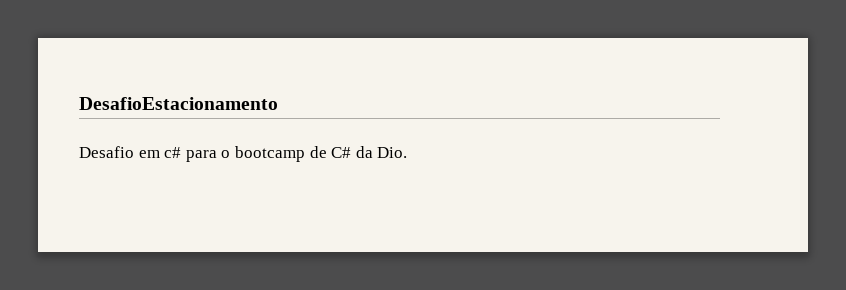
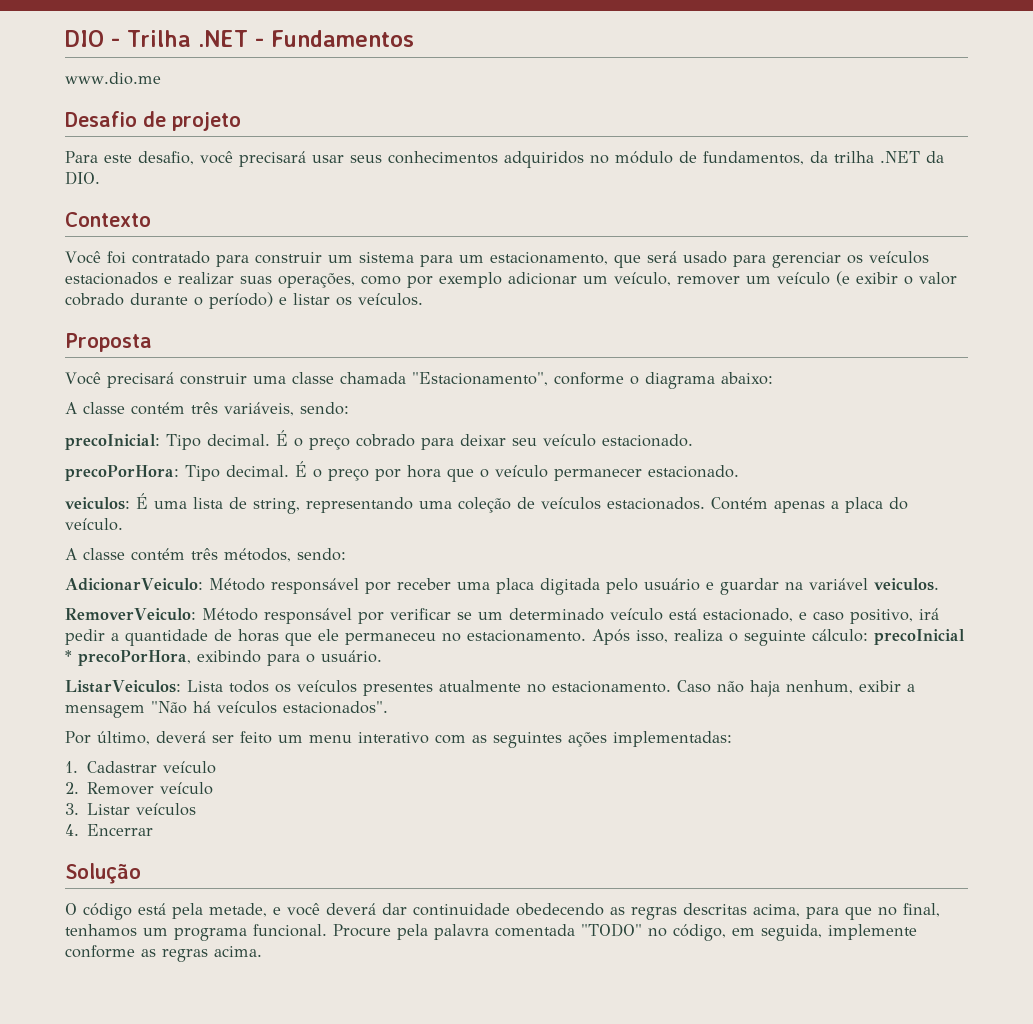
[79,97,278,110] [79,146,408,162] DesafioEstacionamento // Desafio em c# para o bootcamp de C# da Dio. -> [65,30,414,47] [65,72,161,85] [65,111,241,131] [65,151,944,168] [65,171,100,185] [65,212,151,227] [65,251,929,268] [65,271,957,288] [65,292,423,309] [65,333,152,352] [65,372,773,389] [65,402,349,416] [65,430,693,450] [65,461,739,482] [65,493,908,514] [65,518,123,531] [65,548,346,562] [65,578,939,595] [65,608,939,624] [65,629,965,646] [65,650,382,666] [65,680,915,697] [65,701,388,718] [65,731,732,748] [65,761,216,774] [65,782,214,795] [65,803,197,816] [65,824,154,836] [65,863,141,884] [65,903,940,920] [65,923,917,941] [65,945,262,962] DIO - Trilha .NET - Fundamentos // www.dio.me // Desafio de projeto // Para este desafio, você precisará usar seus conhecimentos adquiridos no módulo de fundamentos, da trilha .NET da DIO. // Contexto // Você foi contratado para construir um sistema para um estacionamento, que será usado para gerenciar os veículos estacionados e realizar suas operações, como por exemplo adicionar um veículo, remover um veículo (e exibir o valor cobrado durante o período) e listar os veículos. // Proposta // Você precisará construir uma classe chamada "Estacionamento", conforme o diagrama abaixo: // A classe contém três variáveis, sendo: // precoInicial: Tipo decimal. É o preço cobrado para deixar seu veículo estacionado. // precoPorHora: Tipo decimal. É o preço por hora que o veículo permanecer estacionado. // veiculos: É uma lista de string, representando uma coleção de veículos estacionados. Contém apenas a placa do veículo. // A classe contém três métodos, sendo: // AdicionarVeiculo: Método responsável por receber uma placa digitada pelo usuário e guardar na variável veiculos. // RemoverVeiculo: Método responsável por verificar se um determinado veículo está estacionado, e caso positivo, irá pedir a quantidade de horas que ele permaneceu no estacionamento. Após isso, realiza o seguinte cálculo: precoInicial * precoPorHora, exibindo para o usuário. // ListarVeiculos: Lista todos os veículos presentes atualmente no estacionamento. Caso não haja nenhum, exibir a mensagem "Não há veículos estacionados". // Por último, deverá ser feito um menu interativo com as seguintes ações implementadas: // 1. Cadastrar veículo // 2. Remover veículo // 3. Listar veículos // 4. Encerrar // Solução // O código está pela metade, e você deverá dar continuidade obedecendo as regras descritas acima, para que no final, tenhamos um programa funcional. Procure pela palavra comentada "TODO" no código, em seguida, implemente conforme as regras acima.

